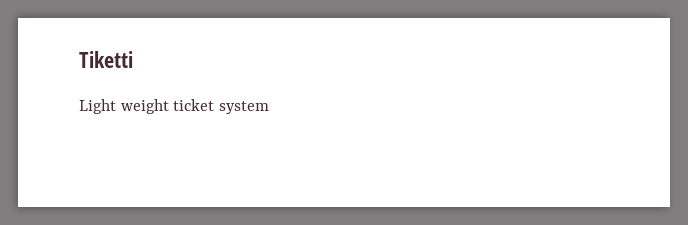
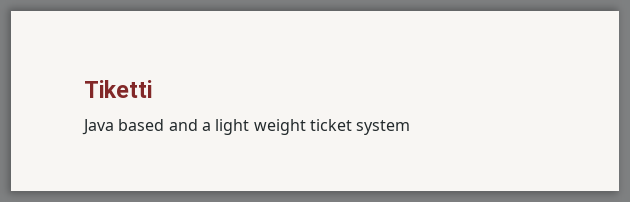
[79,99,116,114] Light -> [82,119,250,135] Java based and a light

